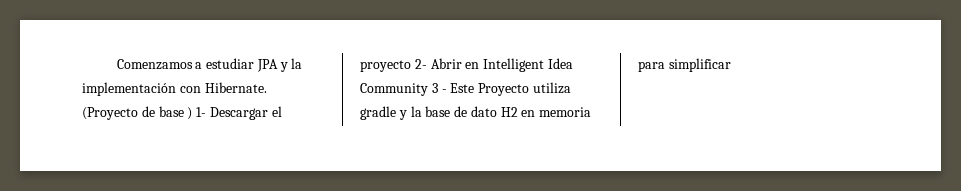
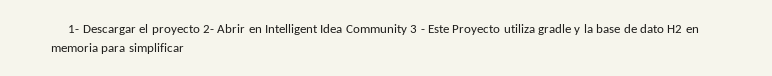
[116,58,303,72] [82,82,267,96] [82,106,193,120] Comenzamos a estudiar JPA y la implementación con Hibernate. (Proyecto de base ) -> (68, 29) none

